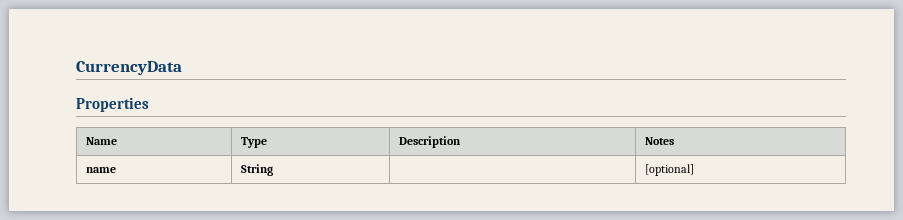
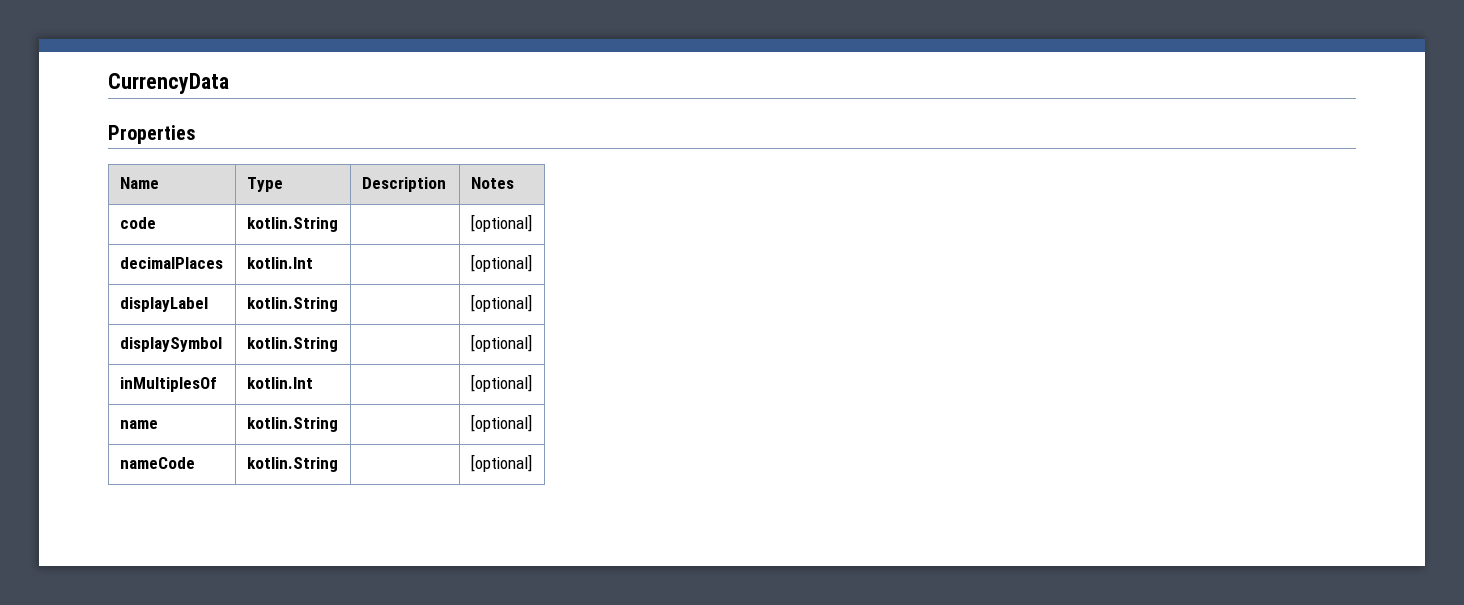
[85,167,116,173] [240,164,273,176] [644,164,694,176] name | String | | [optional] -> [119,217,156,229] [246,217,338,232] [470,214,532,232] [119,257,223,269] [246,257,313,269] [470,254,532,272] [119,297,208,312] [246,297,338,312] [470,294,532,312] [119,337,222,352] [246,337,338,352] [470,334,532,352] [119,377,217,392] [246,377,313,389] [470,374,532,392] [119,420,158,429] [246,417,338,432] [470,414,532,432] [119,457,195,469] [246,457,338,472] [470,454,532,472] code | kotlin.String | | [optional] // decimalPlaces | kotlin.Int | | [optional] // displayLabel | kotlin.String | | [optional] // displaySymbol | kotlin.String | | [optional] // inMultiplesOf | kotlin.Int | | [optional] // name | kotlin.String | | [optional] // nameCode | kotlin.String | | [optional]

